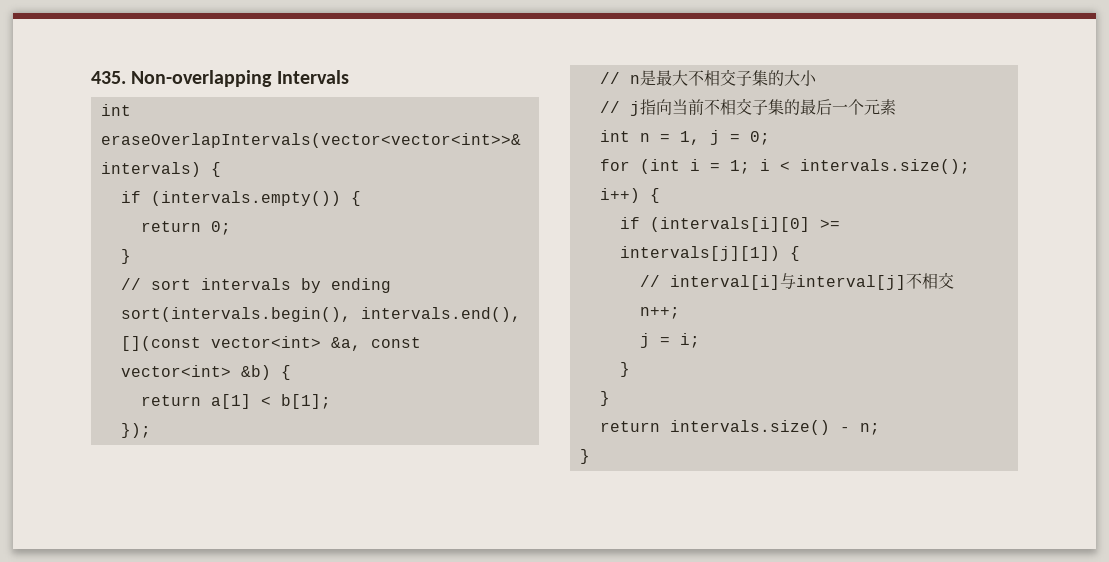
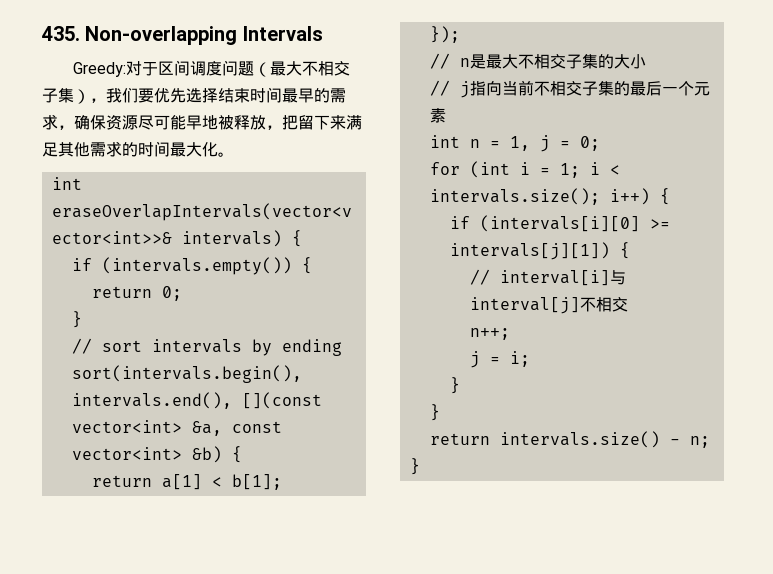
(349, 77) none -> [73,60,351,77] [42,87,346,104] [42,114,362,130] [42,141,234,157] // Greedy:对于区间调度问题（最大不相交子集），我们要优先选择结束时间最早的需求，确保资源尽可能早地被释放，把留下来满足其他需求的时间最大化。

